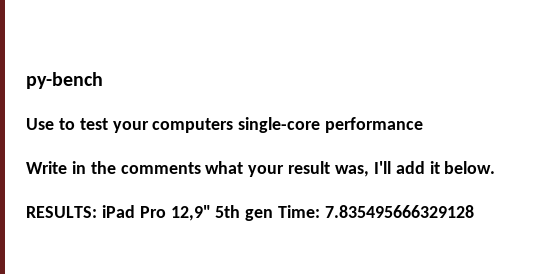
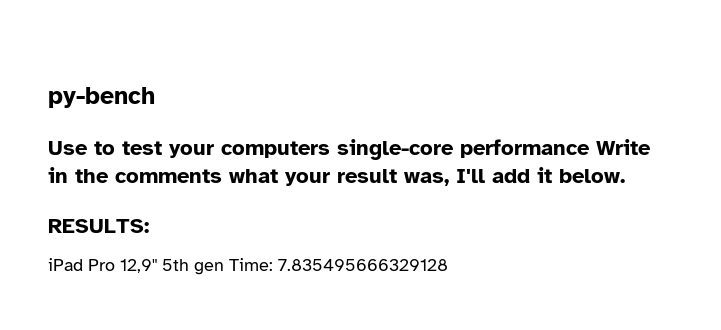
(424, 125) // -> (590, 148) none
(97, 212) none -> (149, 226) //

